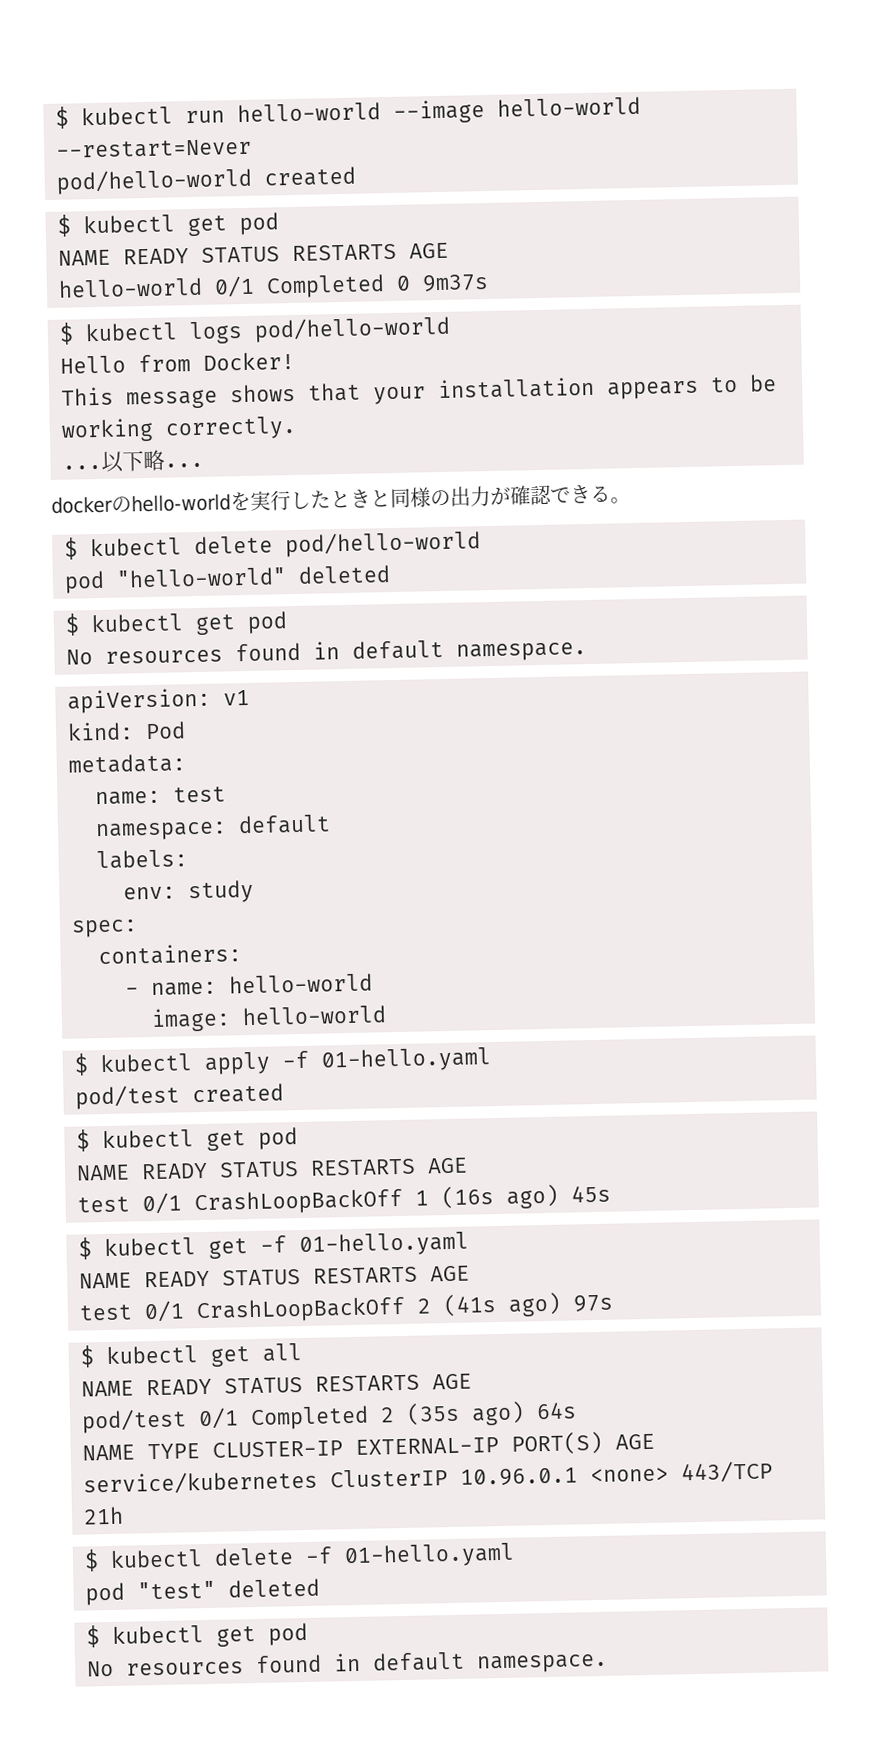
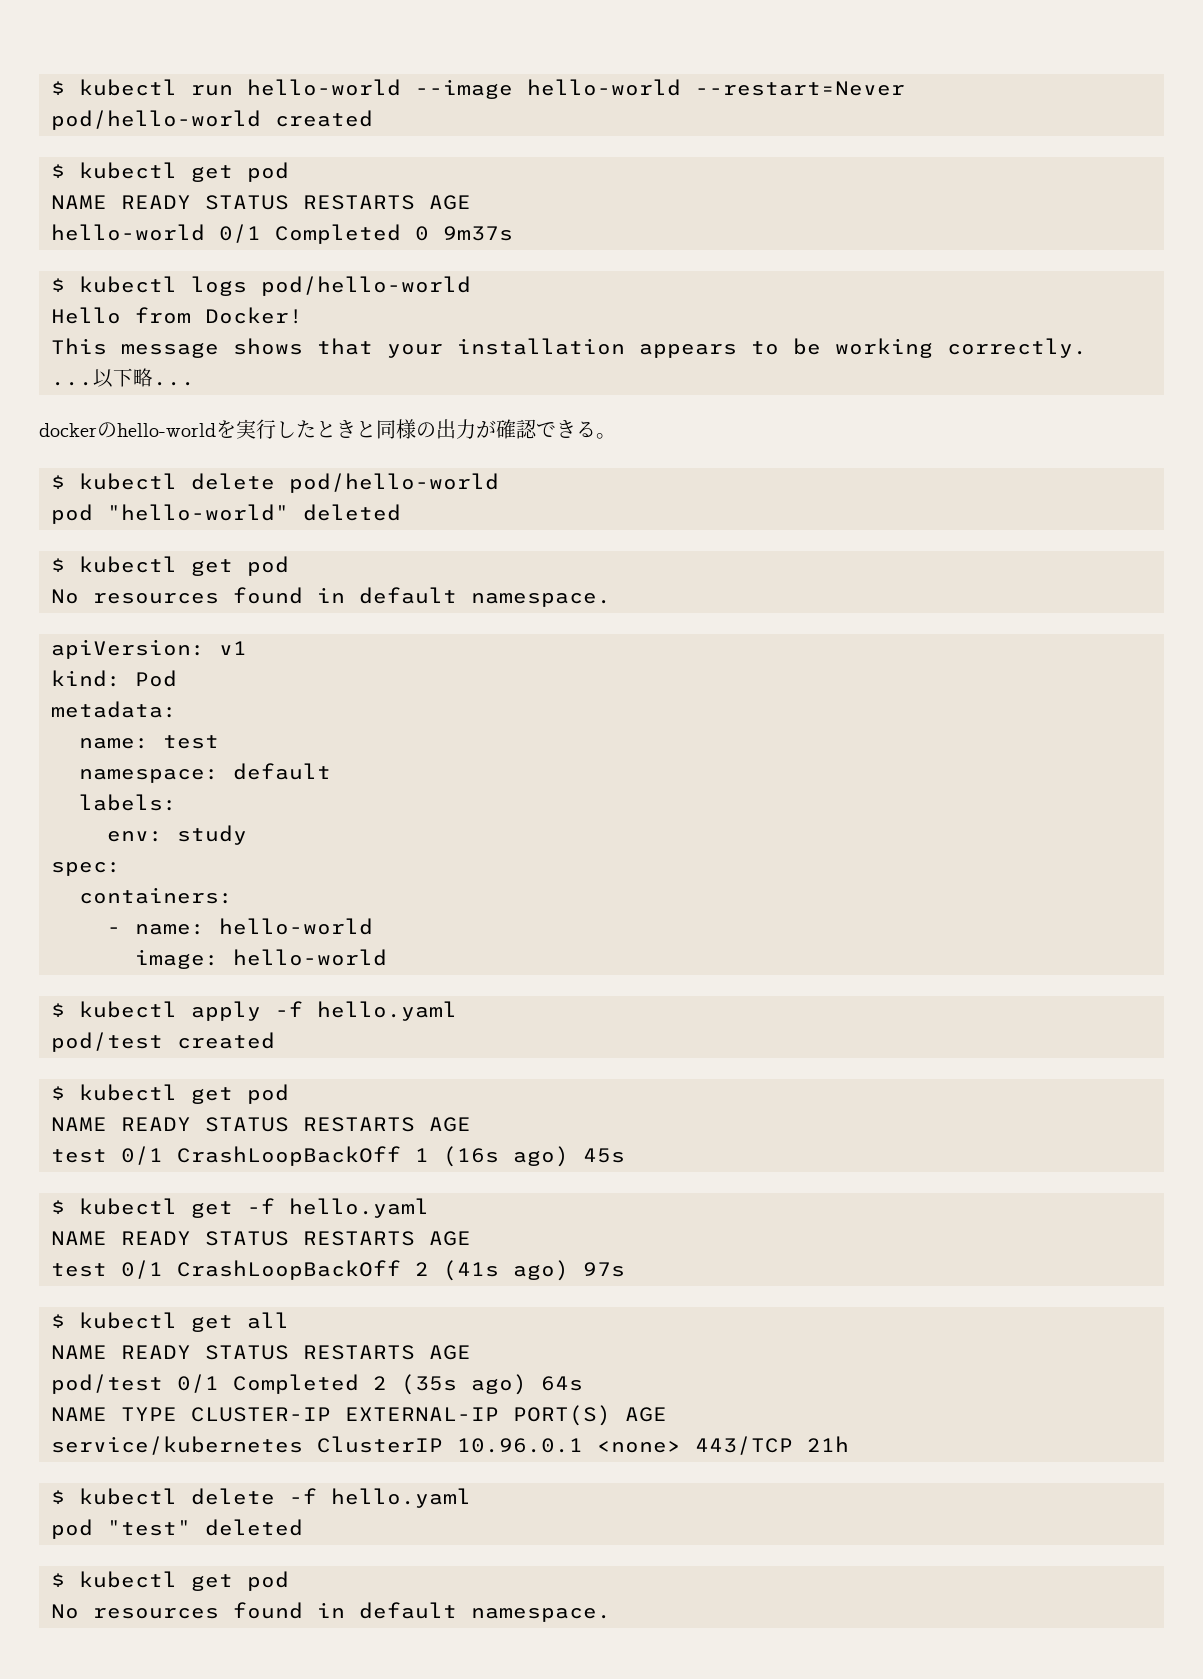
[321,1047,492,1073] 01-hello.yaml -> [317,1001,457,1021] hello.yaml
[299,1231,469,1258] 01-hello.yaml -> [289,1198,429,1218] hello.yaml
[344,1542,515,1569] 01-hello.yaml -> [331,1488,471,1508] hello.yaml

